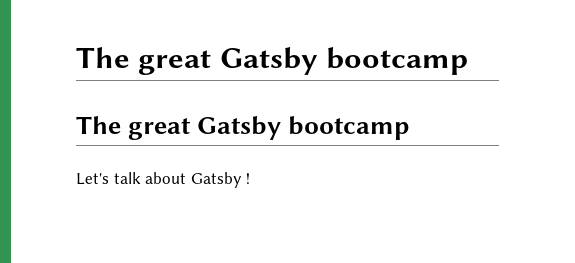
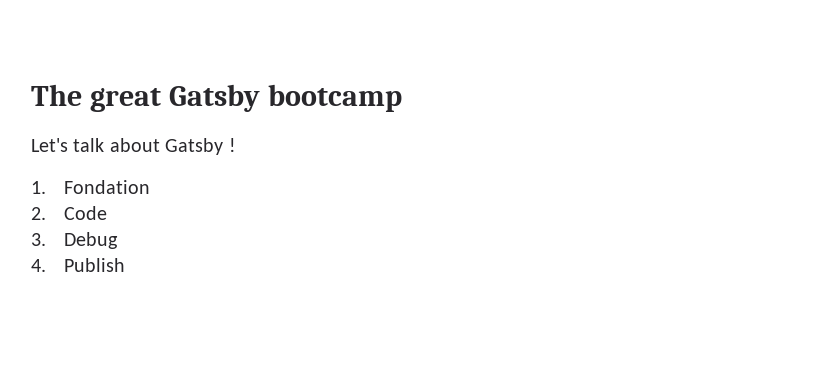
[76,47,469,75] [76,116,411,140] The great Gatsby bootcamp // The great Gatsby bootcamp -> [31,84,403,112] The great Gatsby bootcamp
(251, 178) none -> [31,180,150,194] [31,206,107,220] [31,232,118,249] [31,258,125,272] // 1. Fondation // 2. Code // 3. Debug // 4. Publish

